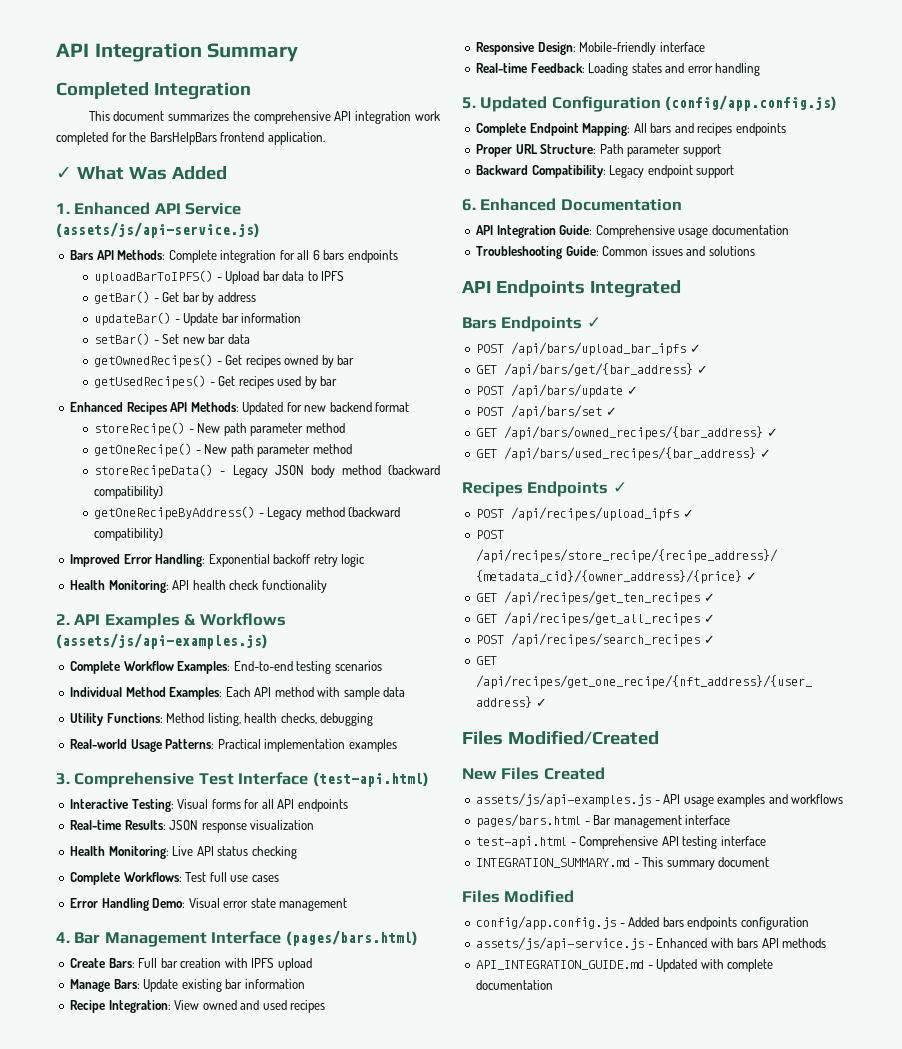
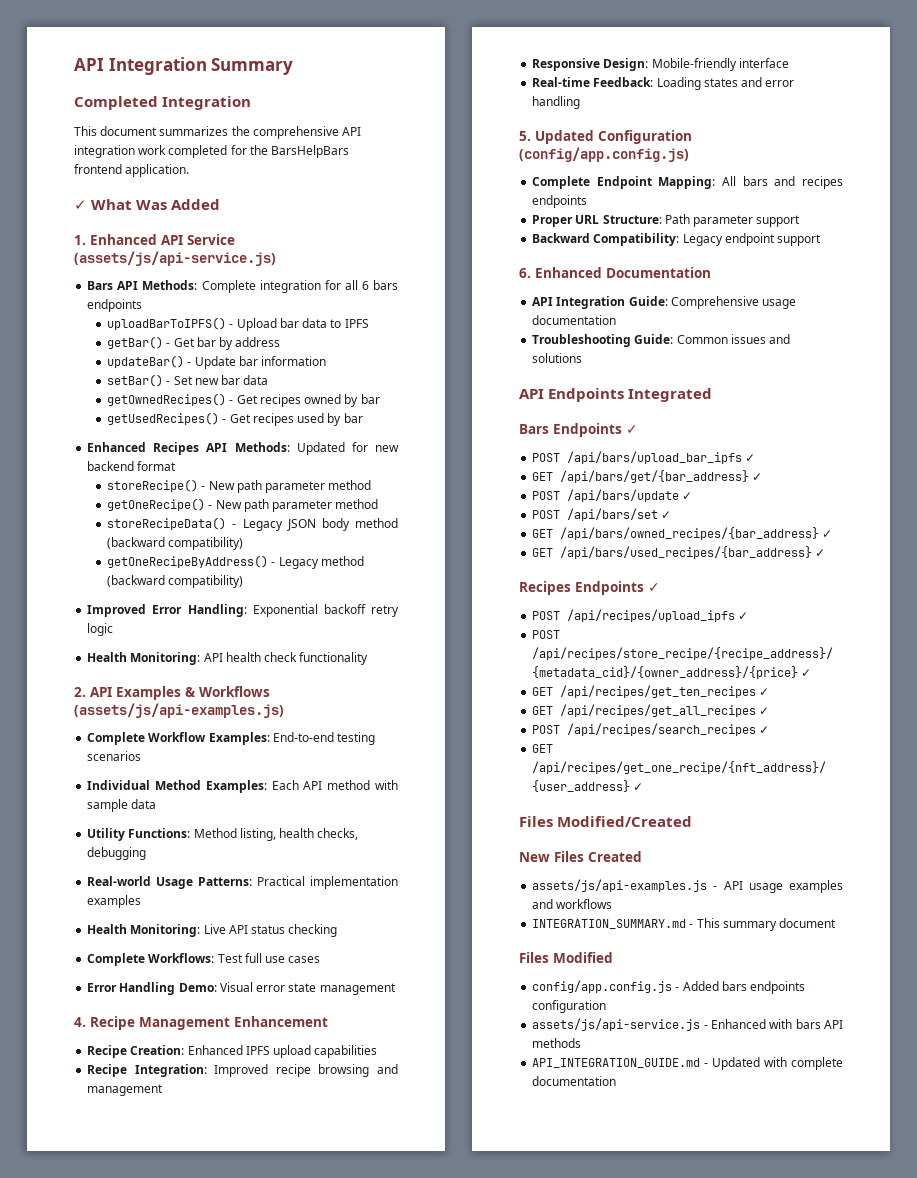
[56,772,429,788] [70,799,348,812] [70,820,315,833] // 3. Comprehensive Test Interface (test-api.html) // Interactive Testing: Visual forms for all API endpoints // Real-time Results: JSON response visualization -> (142, 901) none
[74,930,418,947] [70,958,312,971] [70,979,305,992] [70,1000,326,1013] Bar Management Interface (pages/bars.html) // Create Bars: Full bar creation with IPFS upload // Manage Bars: Update existing bar information // Recipe Integration: View owned and used recipes -> [90,1016,328,1030] [87,1045,378,1058] [87,1064,398,1077] [87,1084,164,1096] Recipe Management Enhancement // Recipe Creation: Enhanced IPFS upload capabilities // Recipe Integration: Improved recipe browsing and management
[476,814,731,828] [476,836,766,849] // pages/bars.html - Bar management interface // test-api.html - Comprehensive API testing interface -> (613, 904) none

